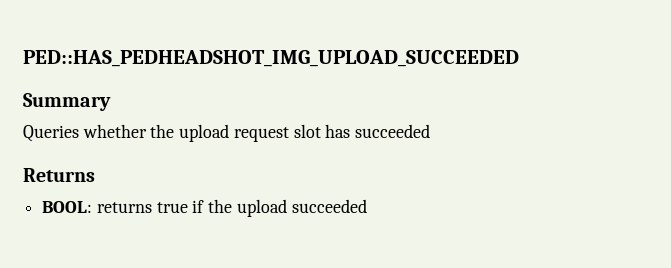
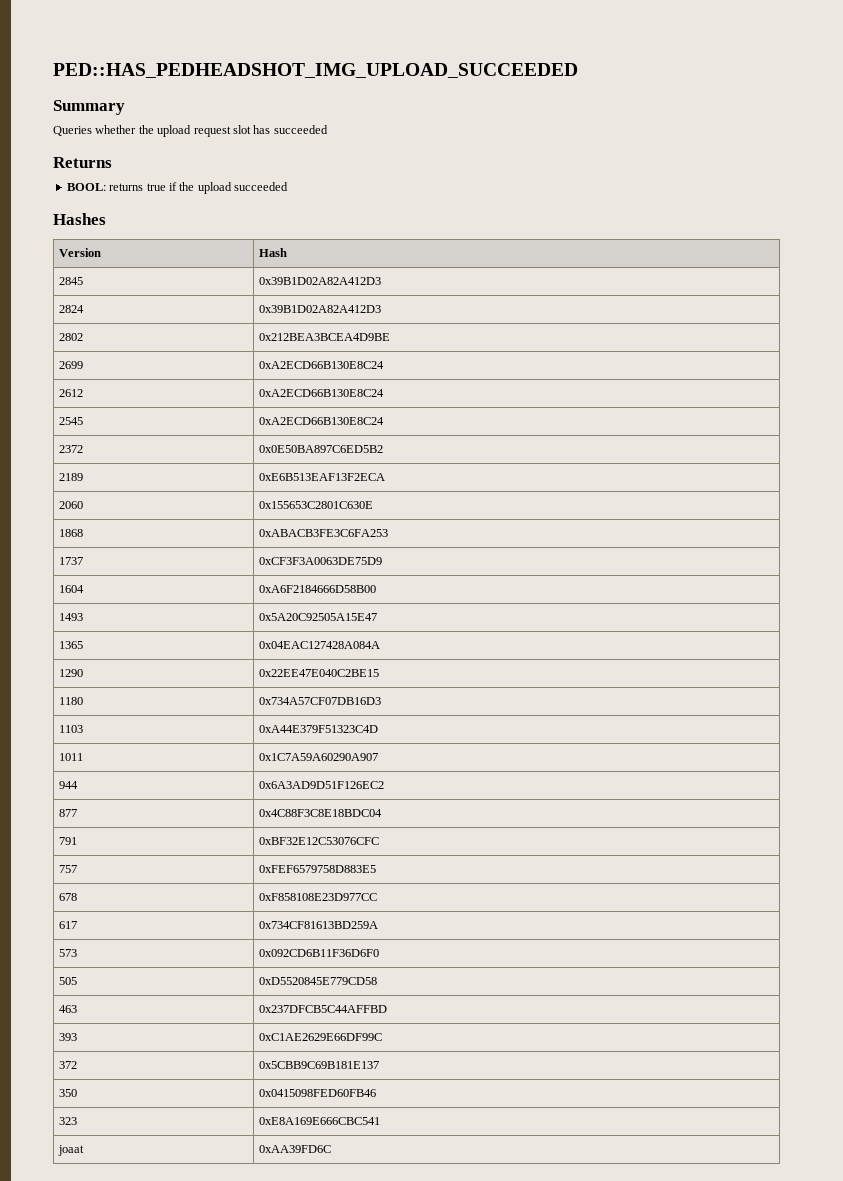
(367, 206) none -> [53,213,106,225] [58,248,101,257] [258,248,287,257] [58,277,83,285] [258,277,381,285] [58,305,84,313] [258,305,381,313] [58,333,83,341] [258,333,390,341] [58,361,83,369] [258,361,384,369] [58,389,83,397] [258,389,384,397] [58,417,83,425] [258,417,384,425] [58,445,83,453] [258,445,383,453] [58,473,83,481] [258,473,385,481] [58,501,83,509] [258,501,373,509] [58,529,83,537] [258,529,388,537] [58,557,83,565] [258,557,382,565] [58,585,84,593] [258,585,376,593] [58,613,83,621] [258,613,377,621] [58,641,83,649] [258,641,380,649] [58,669,83,677] [258,669,379,677] [58,697,83,705] [258,697,381,705] [58,725,83,733] [258,725,378,733] [58,753,83,761] [258,753,378,761] [58,781,78,789] [258,781,384,789] [58,809,77,817] [258,809,382,817] [58,837,77,845] [258,837,379,845] [58,865,77,873] [258,865,376,873] [58,893,77,901] [258,893,377,901] [58,921,77,929] [258,921,378,929] [58,949,77,957] [258,949,379,957] [58,977,77,985] [258,977,377,985] [58,1005,77,1013] [258,1005,387,1013] [58,1033,77,1041] [258,1033,382,1041] [58,1061,77,1069] [258,1061,379,1069] [58,1089,77,1097] [258,1089,376,1097] [58,1117,77,1125] [258,1117,380,1125] [57,1145,84,1156] [258,1145,331,1153] // Hashes // Version | Hash // 2845 | 0x39B1D02A82A412D3 // 2824 | 0x39B1D02A82A412D3 // 2802 | 0x212BEA3BCEA4D9BE // 2699 | 0xA2ECD66B130E8C24 // 2612 | 0xA2ECD66B130E8C24 // 2545 | 0xA2ECD66B130E8C24 // 2372 | 0x0E50BA897C6ED5B2 // 2189 | 0xE6B513EAF13F2ECA // 2060 | 0x155653C2801C630E // 1868 | 0xABACB3FE3C6FA253 // 1737 | 0xCF3F3A0063DE75D9 // 1604 | 0xA6F2184666D58B00 // 1493 | 0x5A20C92505A15E47 // 1365 | 0x04EAC127428A084A // 1290 | 0x22EE47E040C2BE15 // 1180 | 0x734A57CF07DB16D3 // 1103 | 0xA44E379F51323C4D // 1011 | 0x1C7A59A60290A907 // 944 | 0x6A3AD9D51F126EC2 // 877 | 0x4C88F3C8E18BDC04 // 791 | 0xBF32E12C53076CFC // 757 | 0xFEF6579758D883E5 // 678 | 0xF858108E23D977CC // 617 | 0x734CF81613BD259A // 573 | 0x092CD6B11F36D6F0 // 505 | 0xD5520845E779CD58 // 463 | 0x237DFCB5C44AFFBD // 393 | 0xC1AE2629E66DF99C // 372 | 0x5CBB9C69B181E137 // 350 | 0x0415098FED60FB46 // 323 | 0xE8A169E666CBC541 // joaat | 0xAA39FD6C

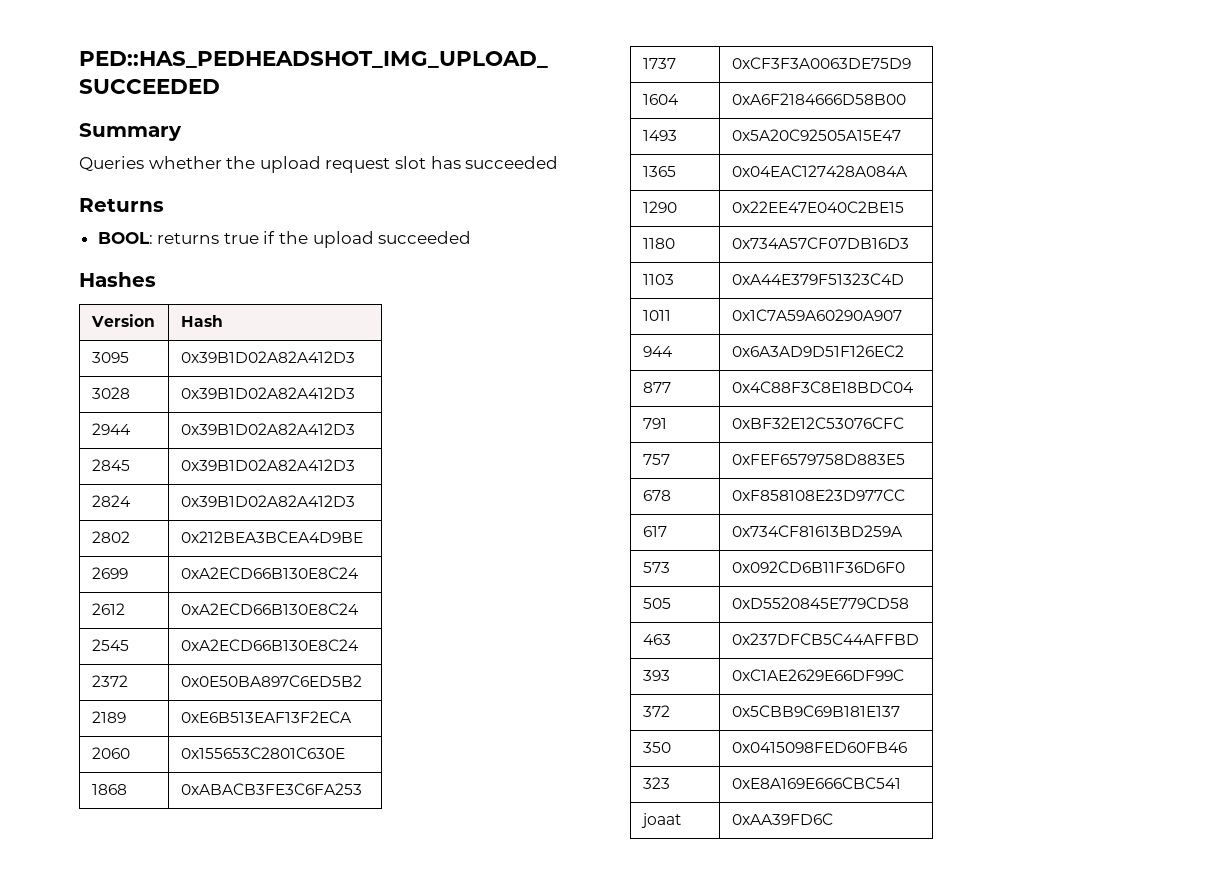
(287, 252) none -> [91,352,129,363] [180,351,355,363] [91,387,130,399] [180,387,355,399] [91,423,131,435] [180,423,355,435] // 3095 | 0x39B1D02A82A412D3 // 3028 | 0x39B1D02A82A412D3 // 2944 | 0x39B1D02A82A412D3

